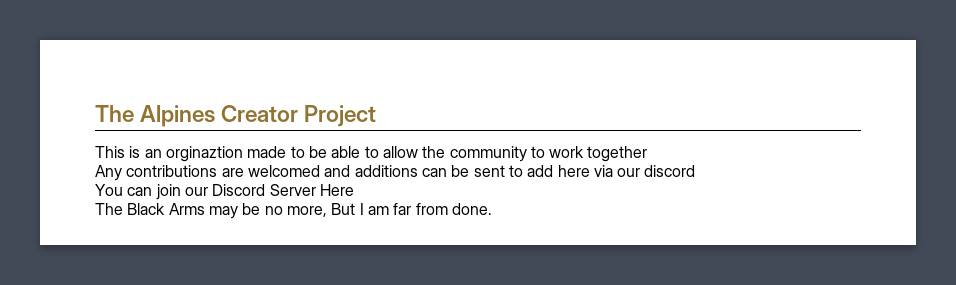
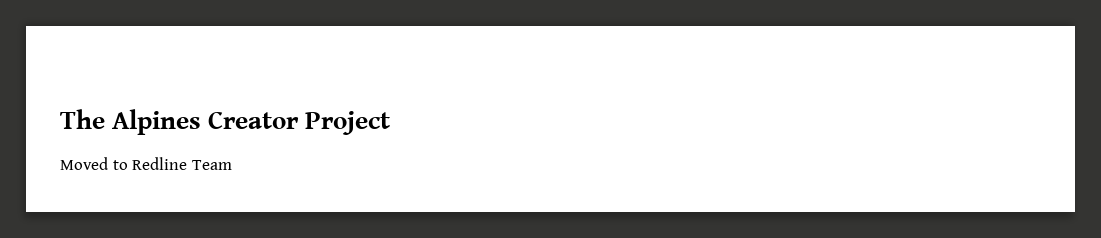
[95,146,648,162] [95,165,696,181] [95,184,354,200] [95,203,492,219] This is an orginaztion made to be able to allow the community to work together // Any contributions are welcomed and additions can be sent to add here via our discord // You can join our Discord Server Here // The Black Arms may be no more, But I am far from done. -> [60,157,232,170] Moved to Redline Team

